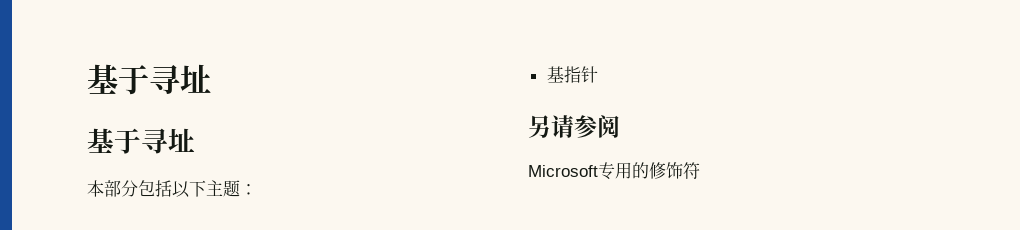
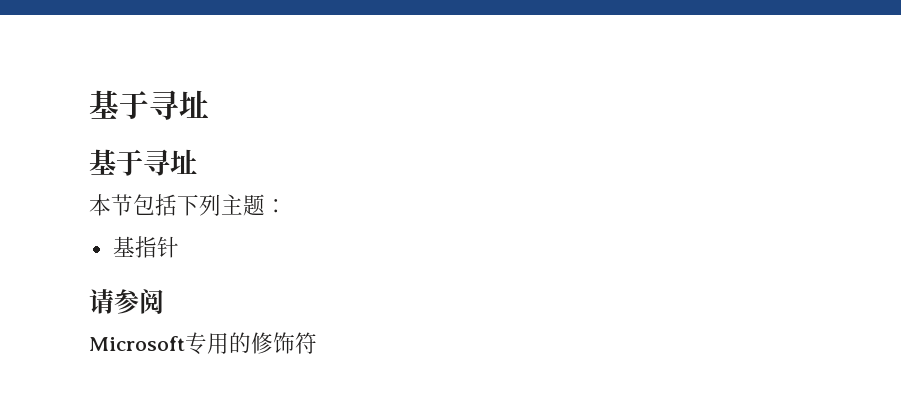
[104,180,206,198] 部分包括以下 -> [111,194,221,216] 节包括下列
[528,115,551,138] 另 -> (179, 247) none

